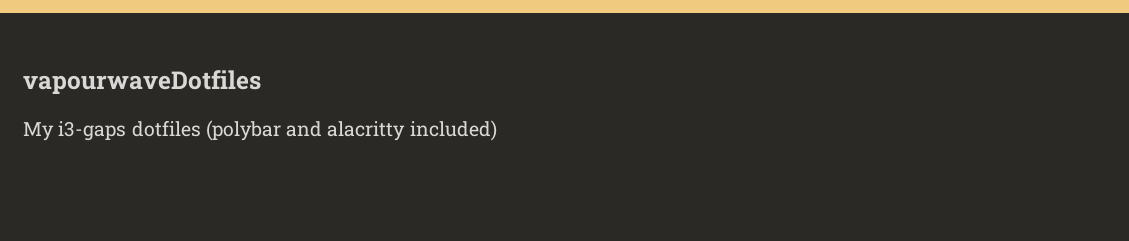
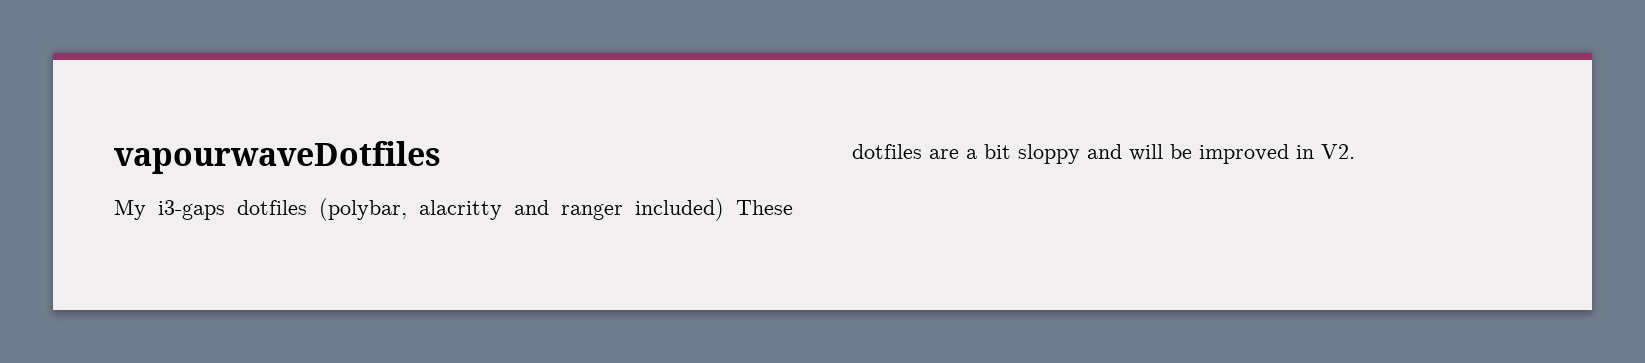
[205,120,497,141] (polybar and alacritty included) -> [319,198,793,221] [852,144,1355,164] (polybar, alacritty and ranger included) These dotfiles are a bit sloppy and will be improved in V2.

